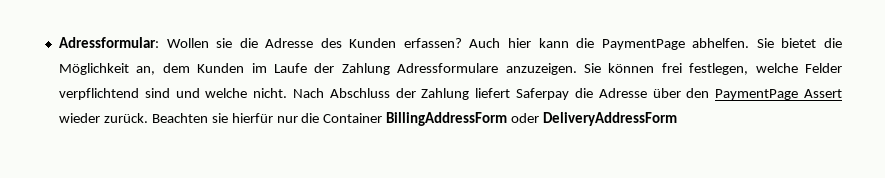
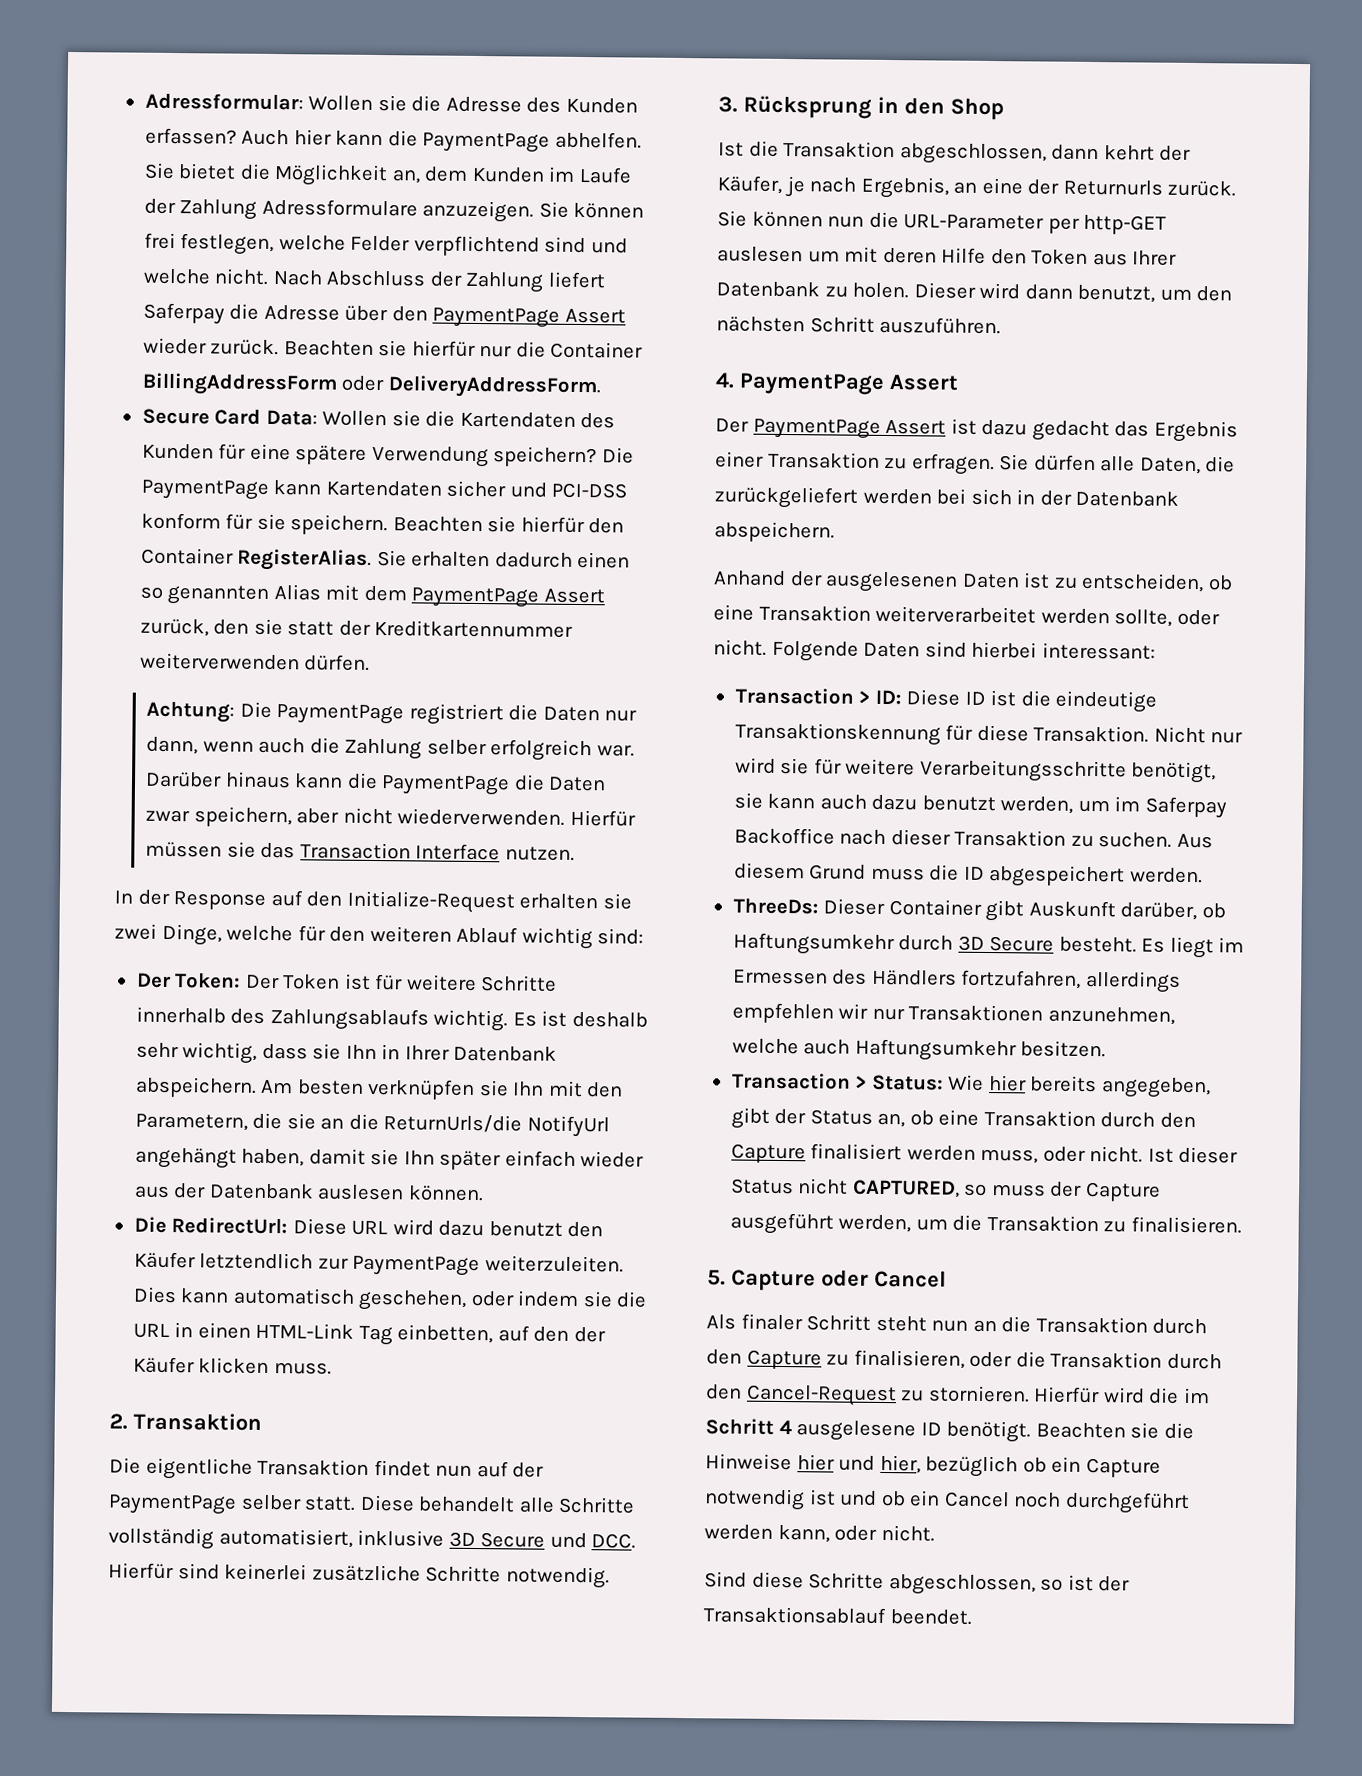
[543,112,678,126] DeliveryAddressForm -> [387,375,601,399] [141,408,616,429] [141,443,634,468] [140,479,628,500] [140,512,625,536] [140,547,631,571] [139,584,605,608] [139,618,574,638] [139,652,371,671] [146,700,638,726] [146,736,635,762] [145,771,607,796] [145,806,636,828] [145,841,575,861] [114,889,632,914] [114,923,645,950] [135,972,558,992] [135,1006,648,1032] [135,1042,558,1064] [134,1076,624,1100] [134,1112,610,1138] [134,1147,645,1171] [133,1183,484,1202] [133,1216,604,1238] [133,1251,624,1277] [132,1286,648,1311] [132,1322,606,1346] [132,1356,332,1375] [109,1412,262,1431] [109,1457,545,1480] [108,1494,636,1515] [108,1527,637,1550] [108,1562,610,1589] [718,95,1004,121] [718,140,1192,165] [717,175,1237,199] [717,210,1168,235] [717,246,1178,266] [716,281,1233,303] [716,316,1002,335] [715,372,959,395] [715,418,1238,443] [715,451,1236,476] [714,486,1180,509] [714,521,835,543] [713,570,1233,593] [713,604,1220,627] [713,639,1156,662] [734,687,1158,713] [734,722,1244,746] [734,757,1217,784] [733,792,1227,819] [733,827,1213,849] [733,862,1203,888] [732,897,1226,922] [732,932,1245,959] [732,969,1181,993] [731,1002,1175,1025] [731,1038,1107,1062] [731,1072,1211,1099] [730,1107,1196,1129] [730,1143,1239,1164] [730,1178,1161,1202] [729,1212,1242,1235] [707,1269,947,1292] [706,1313,1208,1335] [706,1349,1222,1370] [706,1384,1210,1407] [705,1418,1194,1443] [705,1453,1161,1478] [704,1488,1190,1514] [704,1524,935,1543] [704,1571,1131,1596] [703,1606,972,1625] DeliveryAddressForm. // Secure Card Data: Wollen sie die Kartendaten des Kunden für eine spätere Verwendung speichern? Die PaymentPage kann Kartendaten sicher und PCI-DSS konform für sie speichern. Beachten sie hierfür den Container RegisterAlias. Sie erhalten dadurch einen so genannten Alias mit dem PaymentPage Assert zurück, den sie statt der Kreditkartennummer weiterverwenden dürfen. // Achtung: Die PaymentPage registriert die Daten nur dann, wenn auch die Zahlung selber erfolgreich war. Darüber hinaus kann die PaymentPage die Daten zwar speichern, aber nicht wiederverwenden. Hierfür müssen sie das Transaction Interface nutzen. // In der Response auf den Initialize-Request erhalten sie zwei Dinge, welche für den weiteren Ablauf wichtig sind: // Der Token: Der Token ist für weitere Schritte innerhalb des Zahlungsablaufs wichtig. Es ist deshalb sehr wichtig, dass sie Ihn in Ihrer Datenbank abspeichern. Am besten verknüpfen sie Ihn mit den Parametern, die sie an die ReturnUrls/die NotifyUrl angehängt haben, damit sie Ihn später einfach wieder aus der Datenbank auslesen können. // Die RedirectUrl: Diese URL wird dazu benutzt den Käufer letztendlich zur PaymentPage weiterzuleiten. Dies kann automatisch geschehen, oder indem sie die URL in einen HTML-Link Tag einbetten, auf den der Käufer klicken muss. // 2. Transaktion // Die eigentliche Transaktion findet nun auf der PaymentPage selber statt. Diese behandelt alle Schritte vollständig automatisiert, inklusive 3D Secure und DCC. Hierfür sind keinerlei zusätzliche Schritte notwendig. // 3. Rücksprung in den Shop // Ist die Transaktion abgeschlossen, dann kehrt der Käufer, je nach Ergebnis, an eine der Returnurls zurück. Sie können nun die URL-Parameter per http-GET auslesen um mit deren Hilfe den Token aus Ihrer Datenbank zu holen. Dieser wird dann benutzt, um den nächsten Schritt auszuführen. // 4. PaymentPage Assert // Der PaymentPage Assert ist dazu gedacht das Ergebnis einer Transaktion zu erfragen. Sie dürfen alle Daten, die zurückgeliefert werden bei sich in der Datenbank abspeichern. // Anhand der ausgelesenen Daten ist zu entscheiden, ob eine Transaktion weiterverarbeitet werden sollte, oder nicht. Folgende Daten sind hierbei interessant: // Transaction > ID: Diese ID ist die eindeutige Transaktionskennung für diese Transaktion. Nicht nur wird sie für weitere Verarbeitungsschritte benötigt, sie kann auch dazu benutzt werden, um im Saferpay Backoffice nach dieser Transaktion zu suchen. Aus diesem Grund muss die ID abgespeichert werden. // ThreeDs: Dieser Container gibt Auskunft darüber, ob Haftungsumkehr durch 3D Secure besteht. Es liegt im Ermessen des Händlers fortzufahren, allerdings empfehlen wir nur Transaktionen anzunehmen, welche auch Haftungsumkehr besitzen. // Transaction > Status: Wie hier bereits angegeben, gibt der Status an, ob eine Transaktion durch den Capture finalisiert werden muss, oder nicht. Ist dieser Status nicht CAPTURED, so muss der Capture ausgeführt werden, um die Transaktion zu finalisieren. // 5. Capture oder Cancel // Als finaler Schritt steht nun an die Transaktion durch den Capture zu finalisieren, oder die Transaktion durch den Cancel-Request zu stornieren. Hierfür wird die im Schritt 4 ausgelesene ID benötigt. Beachten sie die Hinweise hier und hier, bezüglich ob ein Capture notwendig ist und ob ein Cancel noch durchgeführt werden kann, oder nicht. // Sind diese Schritte abgeschlossen, so ist der Transaktionsablauf beendet.

